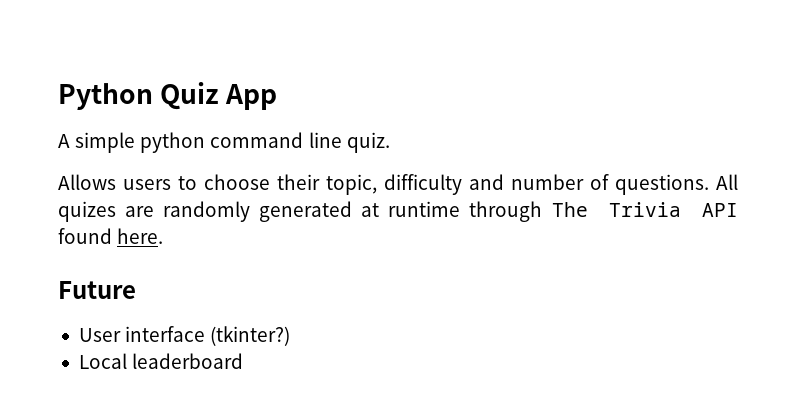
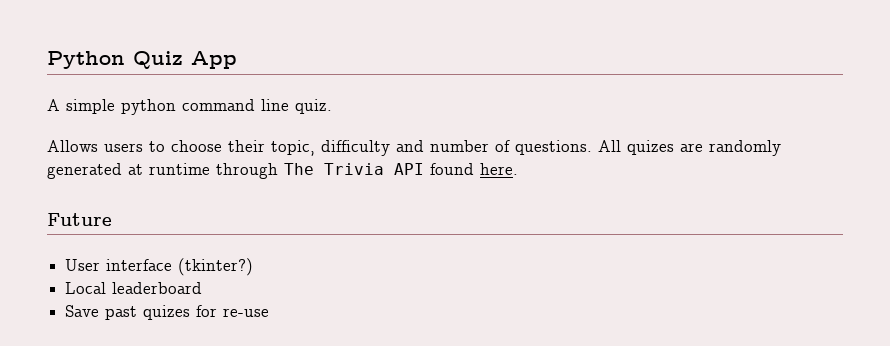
(244, 361) none -> [65,305,270,320] // Save past quizes for re-use

